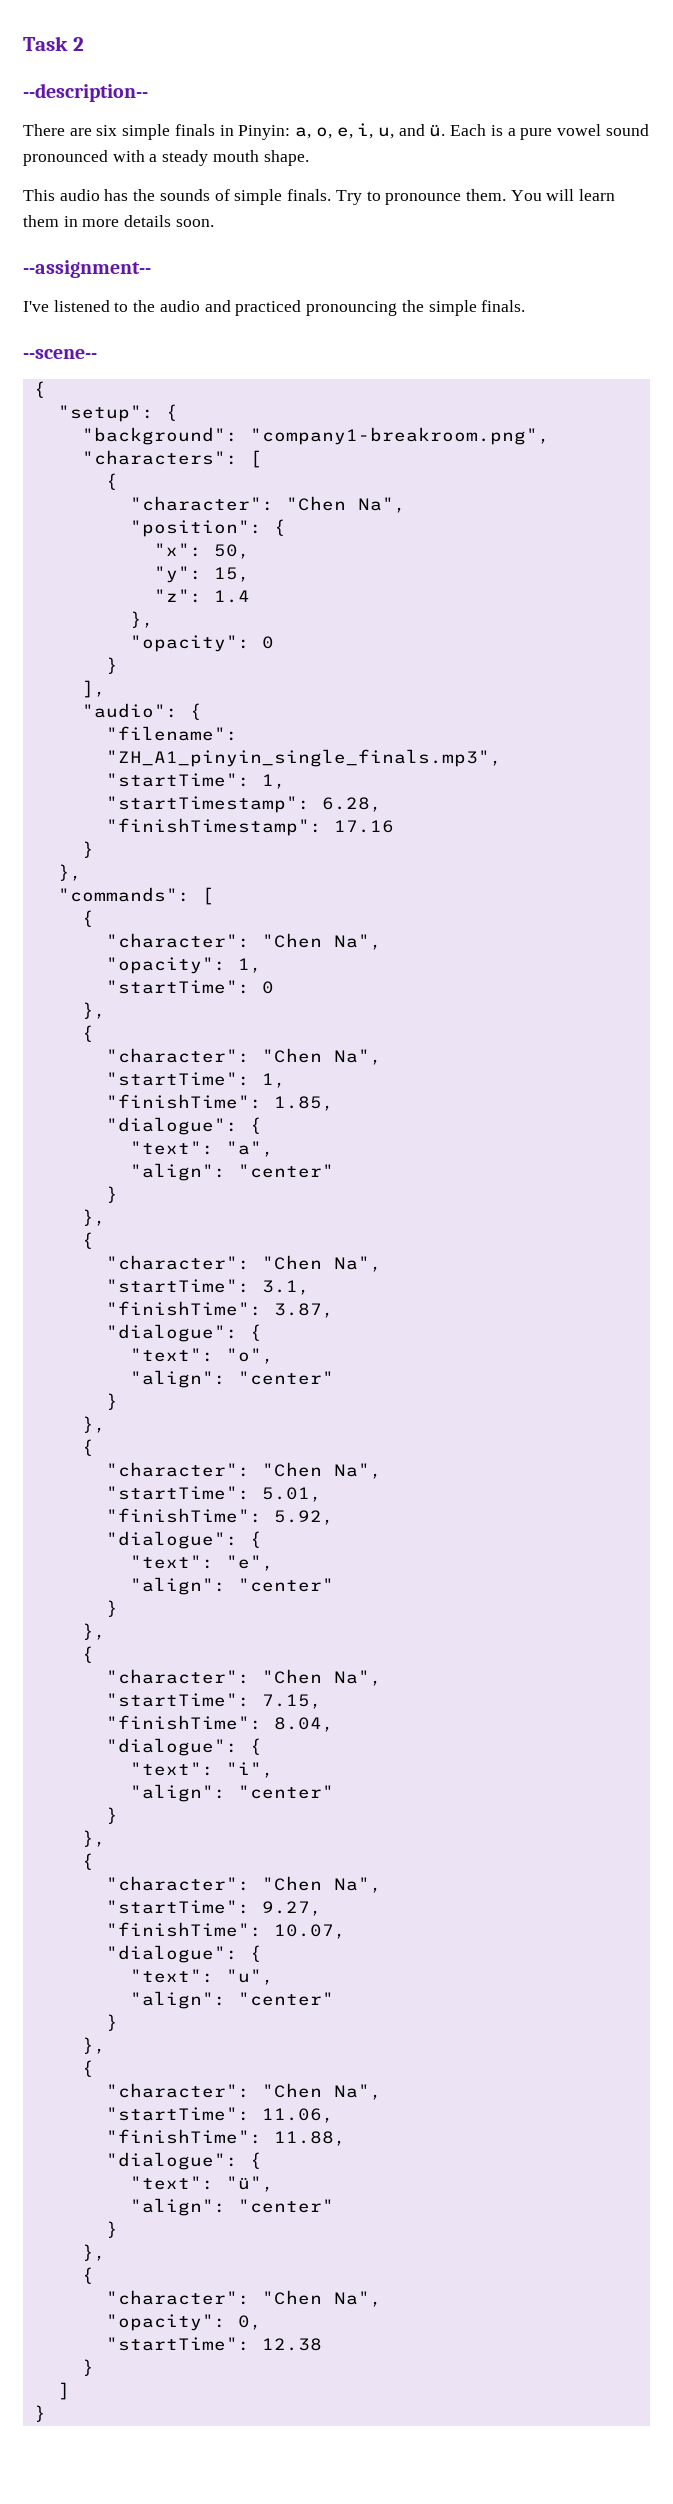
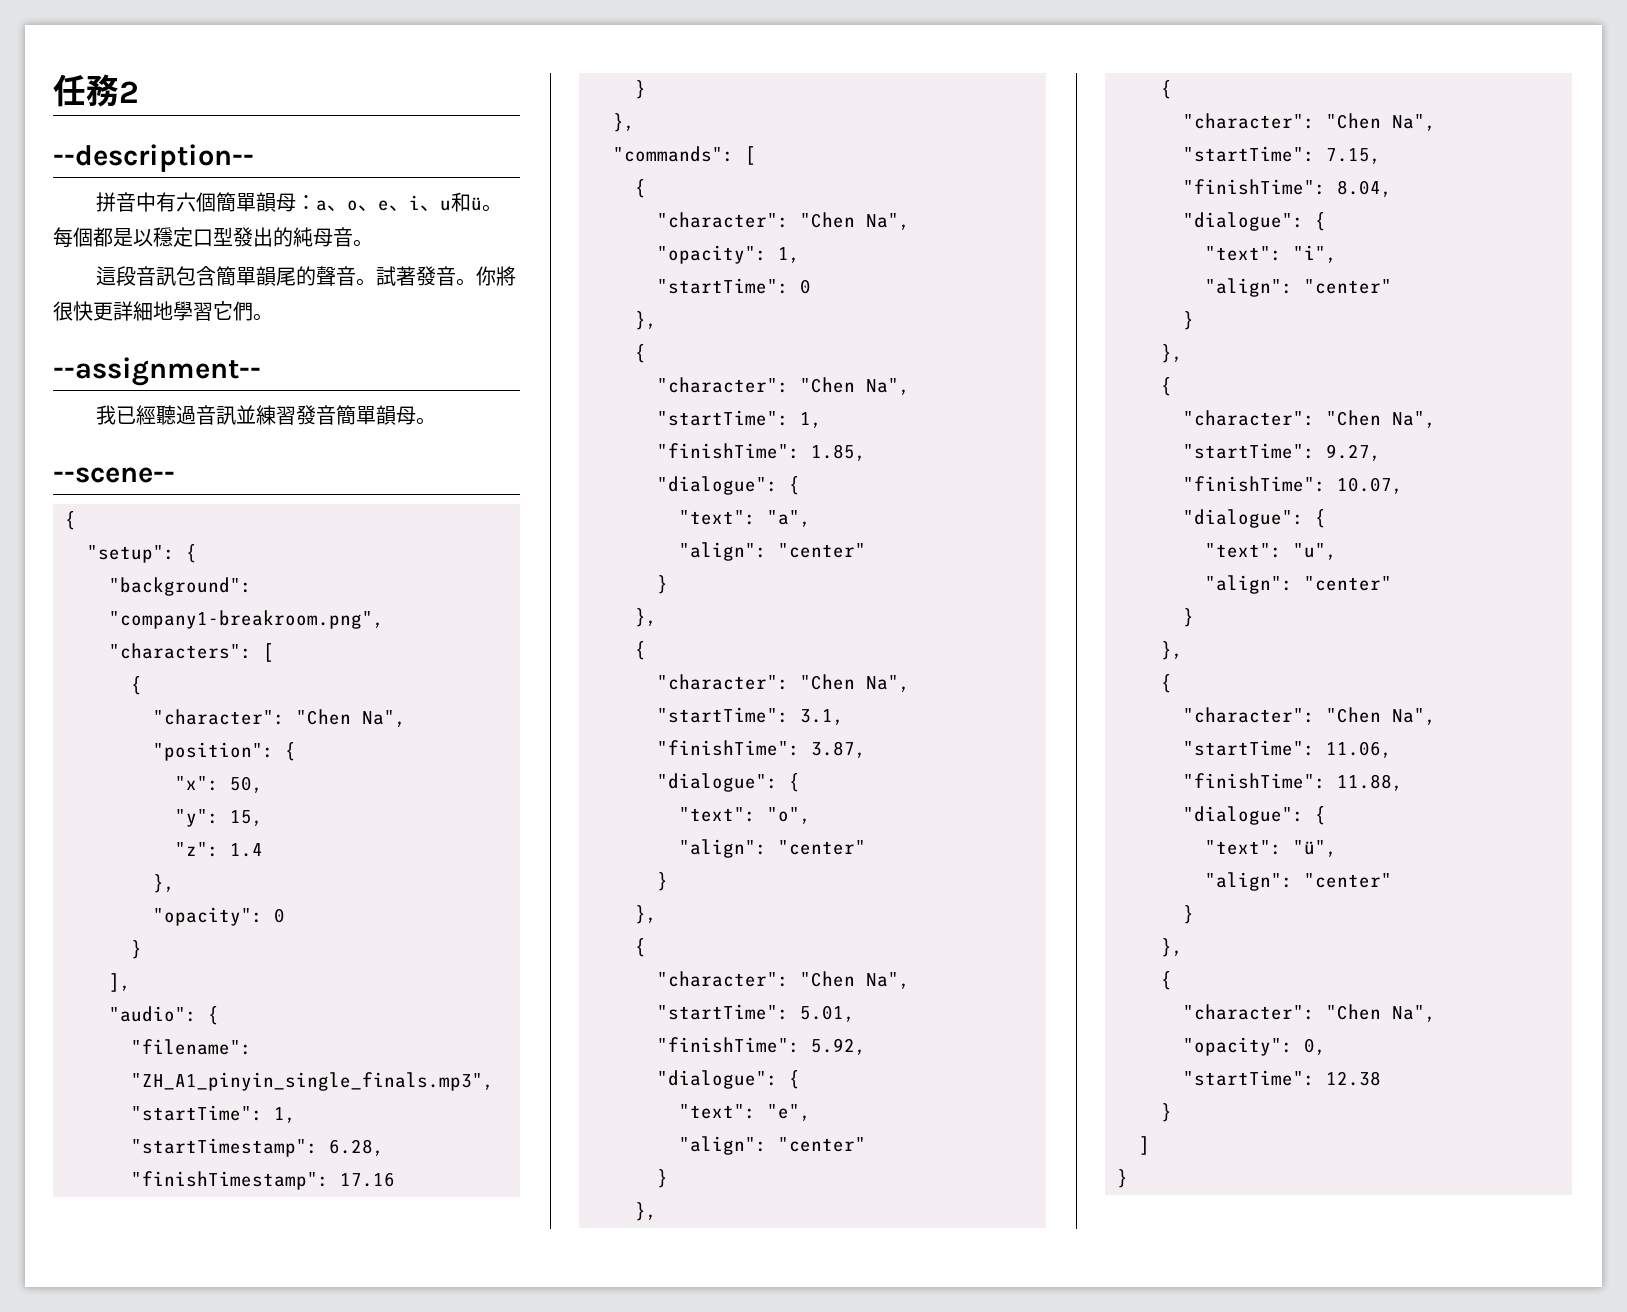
[23,36,68,51] Task -> [53,74,119,107] 任務
[23,123,649,140] [23,150,309,166] [23,189,616,205] [23,215,214,227] [23,260,151,278] [23,300,526,316] There are six simple finals in Pinyin: a, o, e, i, u, and ü. Each is a pure vowel sound pronounced with a steady mouth shape. // This audio has the sounds of simple finals. Try to pronounce them. You will learn them in more details soon. // --assignment-- // I've listened to the audio and practiced pronouncing the simple finals. -> [95,192,502,212] [53,227,373,248] [95,266,516,286] [53,301,273,321] [53,357,261,386] [95,405,436,425] 拼音中有六個簡單韻母：a、o、e、i、u和ü。每個都是以穩定口型發出的純母音。 // 這段音訊包含簡單韻尾的聲音。試著發音。你將很快更詳細地學習它們。 // --assignment-- // 我已經聽過音訊並練習發音簡單韻母。

